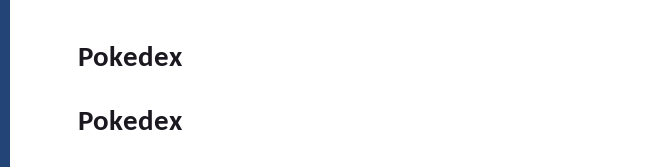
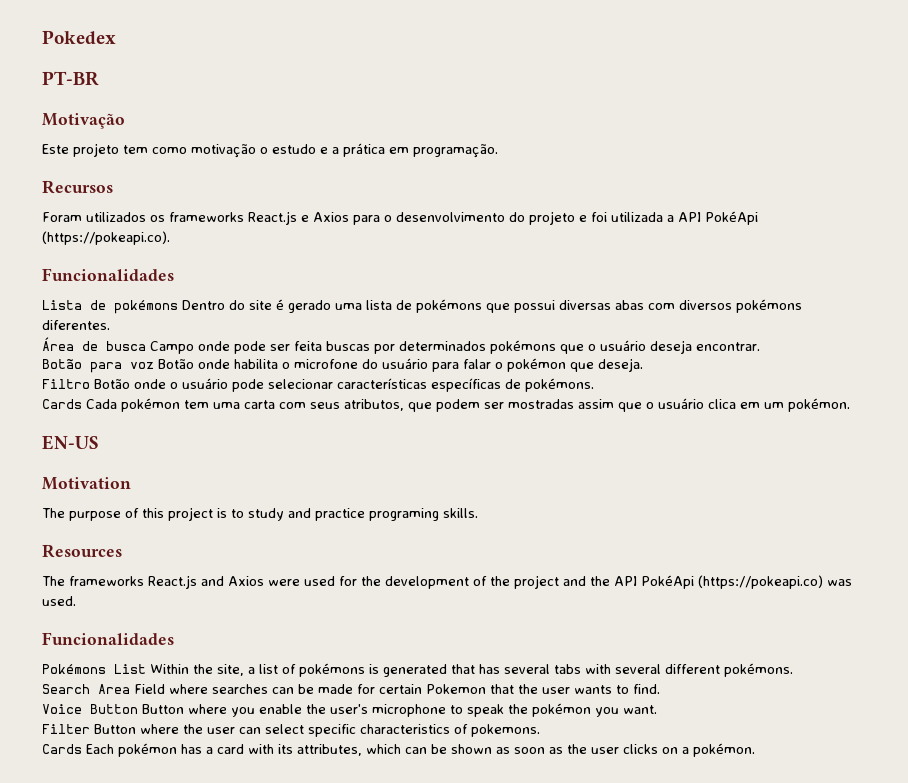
[78,110,183,130] Pokedex -> [42,71,99,86] [42,113,125,129] [42,143,498,158] [42,180,113,194] [42,211,758,225] [42,231,170,245] [42,268,174,281] [42,299,802,314] [42,320,110,330] [42,337,760,354] [42,358,643,373] [42,378,594,392] [42,398,850,412] [42,435,99,450] [42,477,131,490] [42,507,478,521] [42,544,122,558] [42,575,852,589] [42,596,76,606] [42,632,174,645] [42,663,793,677] [42,684,660,694] [42,703,657,717] [42,724,540,737] [42,743,755,757] PT-BR // Motivação // Este projeto tem como motivação o estudo e a prática em programação. // Recursos // Foram utilizados os frameworks React.js e Axios para o desenvolvimento do projeto e foi utilizada a API PokéApi (https://pokeapi.co). // Funcionalidades // Lista de pokémons Dentro do site é gerado uma lista de pokémons que possui diversas abas com diversos pokémons diferentes. // Área de busca Campo onde pode ser feita buscas por determinados pokémons que o usuário deseja encontrar. // Botão para voz Botão onde habilita o microfone do usuário para falar o pokémon que deseja. // Filtro Botão onde o usuário pode selecionar características específicas de pokémons. // Cards Cada pokémon tem uma carta com seus atributos, que podem ser mostradas assim que o usuário clica em um pokémon. // EN-US // Motivation // The purpose of this project is to study and practice programing skills. // Resources // The frameworks React.js and Axios were used for the development of the project and the API PokéApi (https://pokeapi.co) was used. // Funcionalidades // Pokémons List Within the site, a list of pokémons is generated that has several tabs with several different pokémons. // Search Area Field where searches can be made for certain Pokemon that the user wants to find. // Voice Button Button where you enable the user's microphone to speak the pokémon you want. // Filter Button where the user can select specific characteristics of pokemons. // Cards Each pokémon has a card with its attributes, which can be shown as soon as the user clicks on a pokémon.

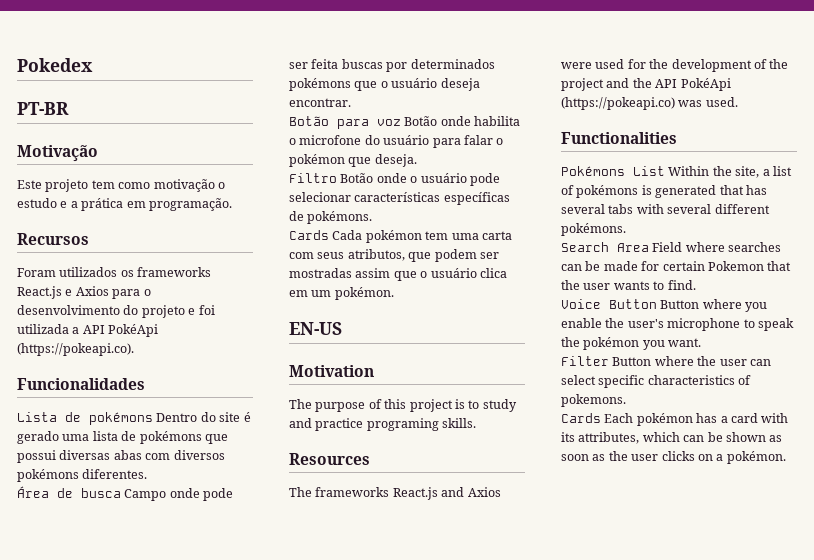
[42,632,174,645] Funcionalidades -> [561,132,677,144] Functionalities

